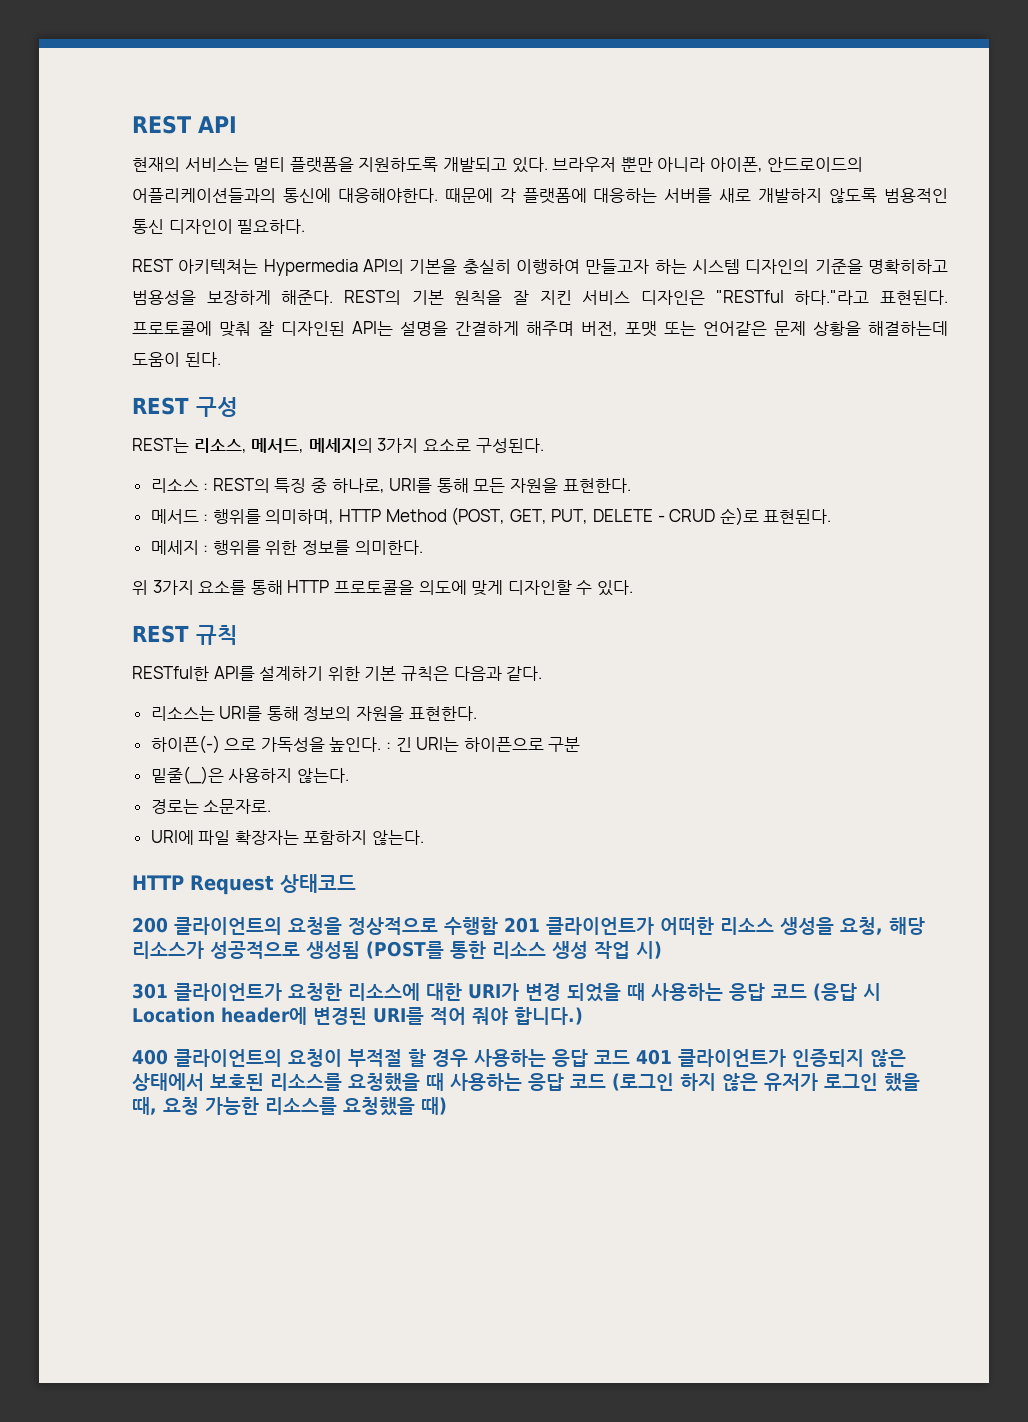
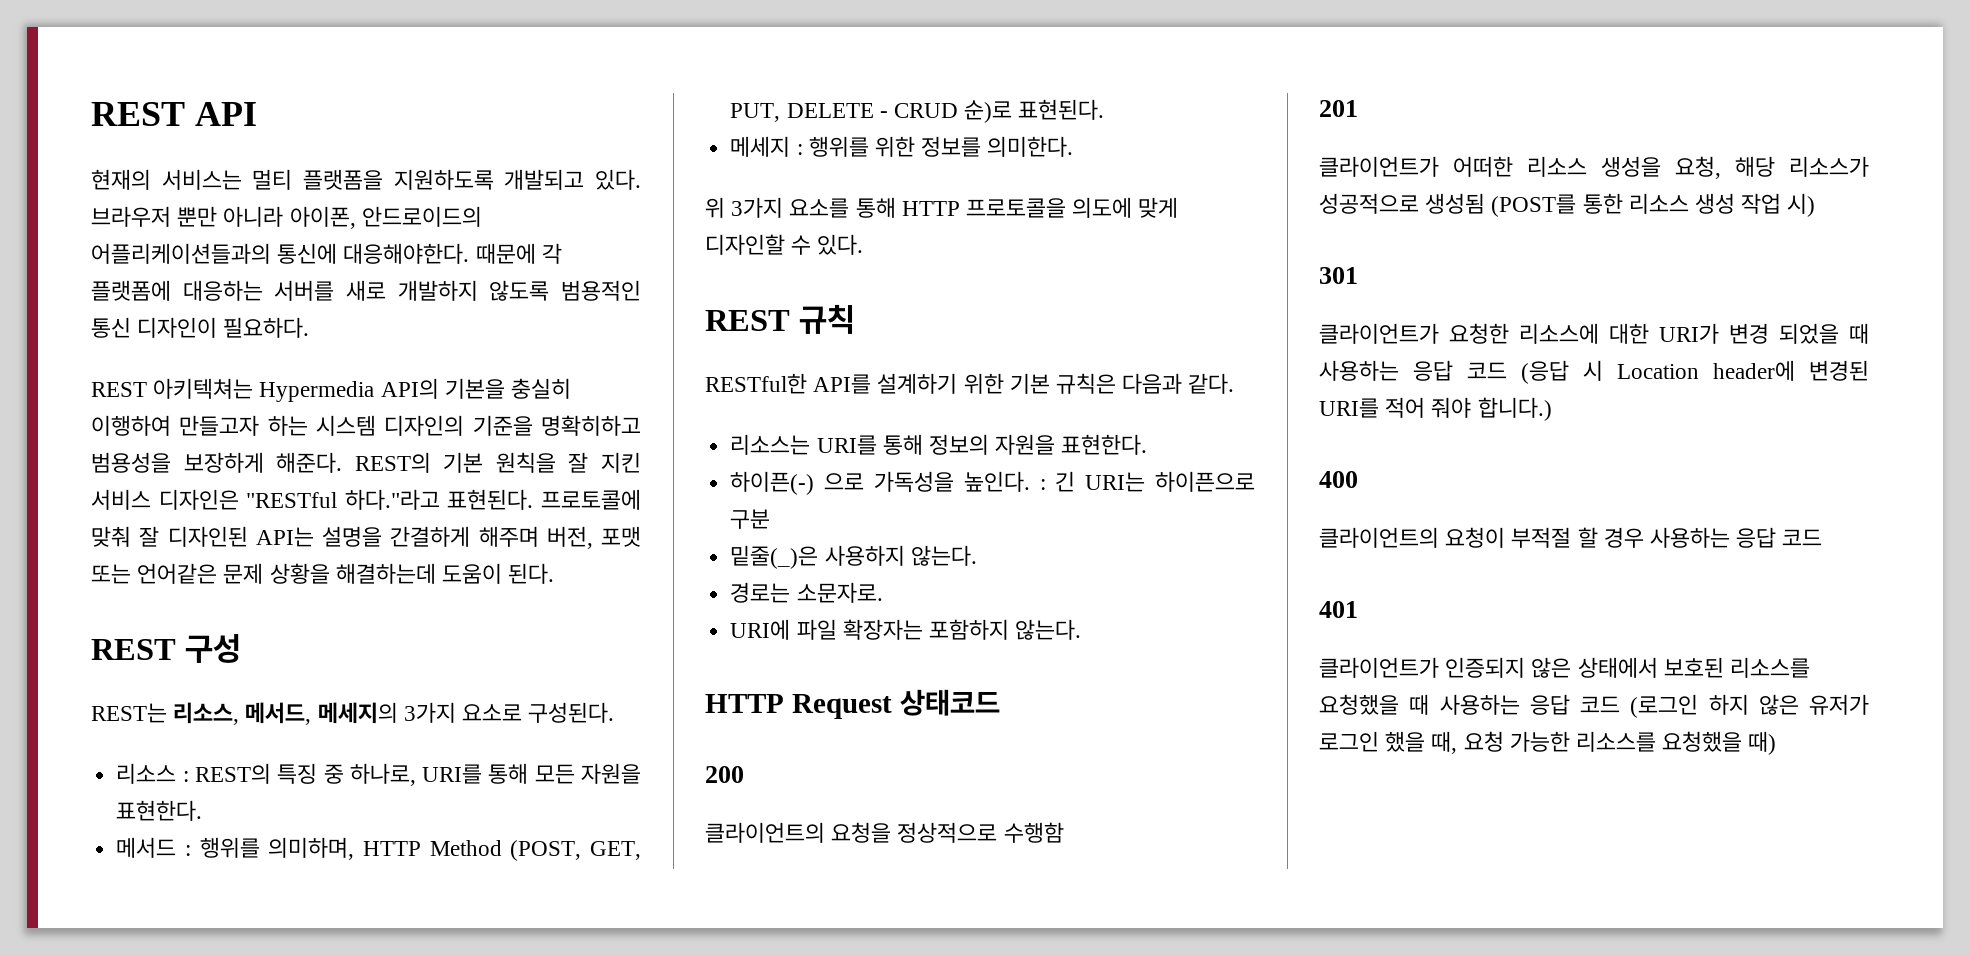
(168, 925) none -> (744, 774) //
(498, 926) none -> (1064, 832) //
(540, 925) none -> (1358, 108) //
(168, 991) none -> (1358, 275) //
(168, 1057) none -> (1358, 479) //
(630, 1057) none -> (1823, 537) //
(672, 1057) none -> (1358, 609) //

